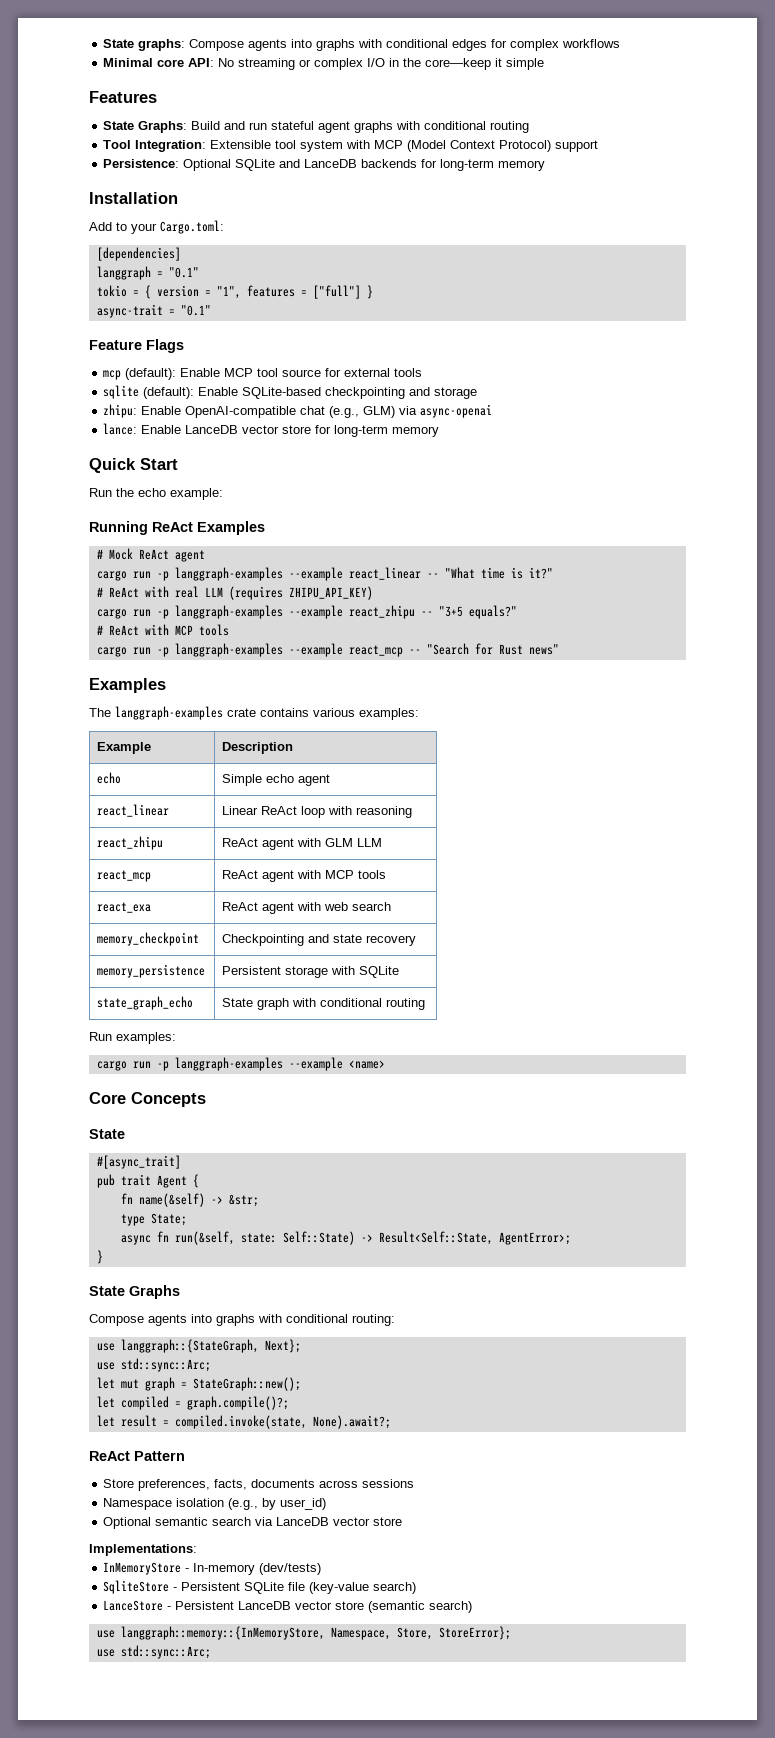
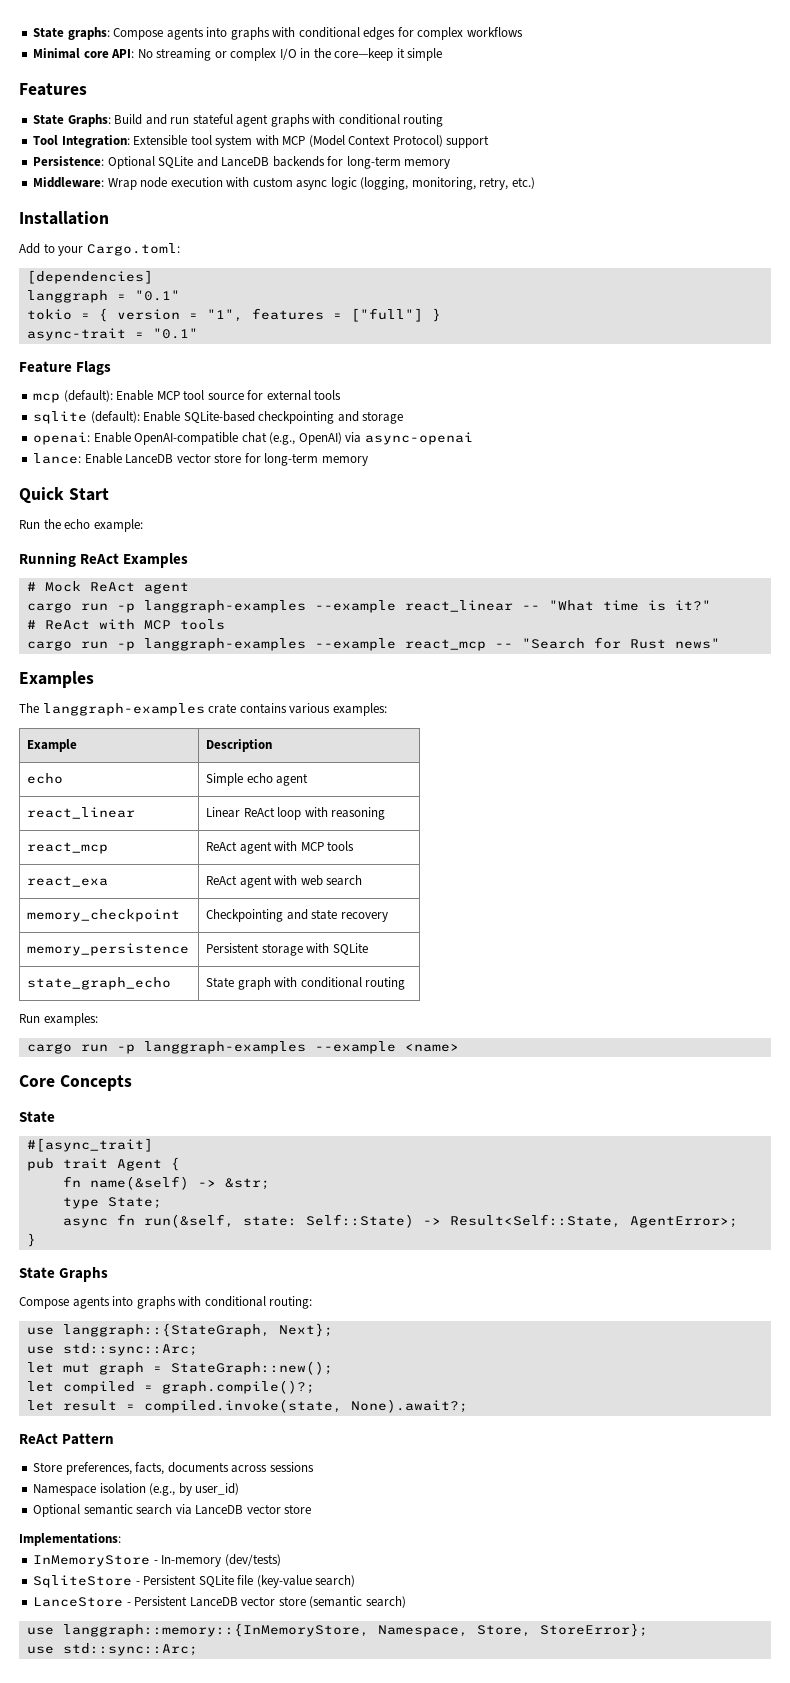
(546, 165) none -> [33,177,535,190] // Middleware: Wrap node execution with custom async logic (logging, monitoring, retry, etc.)
[103,404,138,418] zhipu: -> [33,432,91,445] openai:
[363,406,396,418] GLM) -> [298,432,342,445] OpenAI)
[96,586,373,600] [96,605,517,619] // # ReAct with real LLM (requires ZHIPU_API_KEY) // cargo run -p langgraph-examples --example react_zhipu -- "3+5 equals?" -> (711, 605) none
[97,836,164,850] [222,838,383,850] // react_zhipu | ReAct agent with GLM LLM -> (386, 813) none

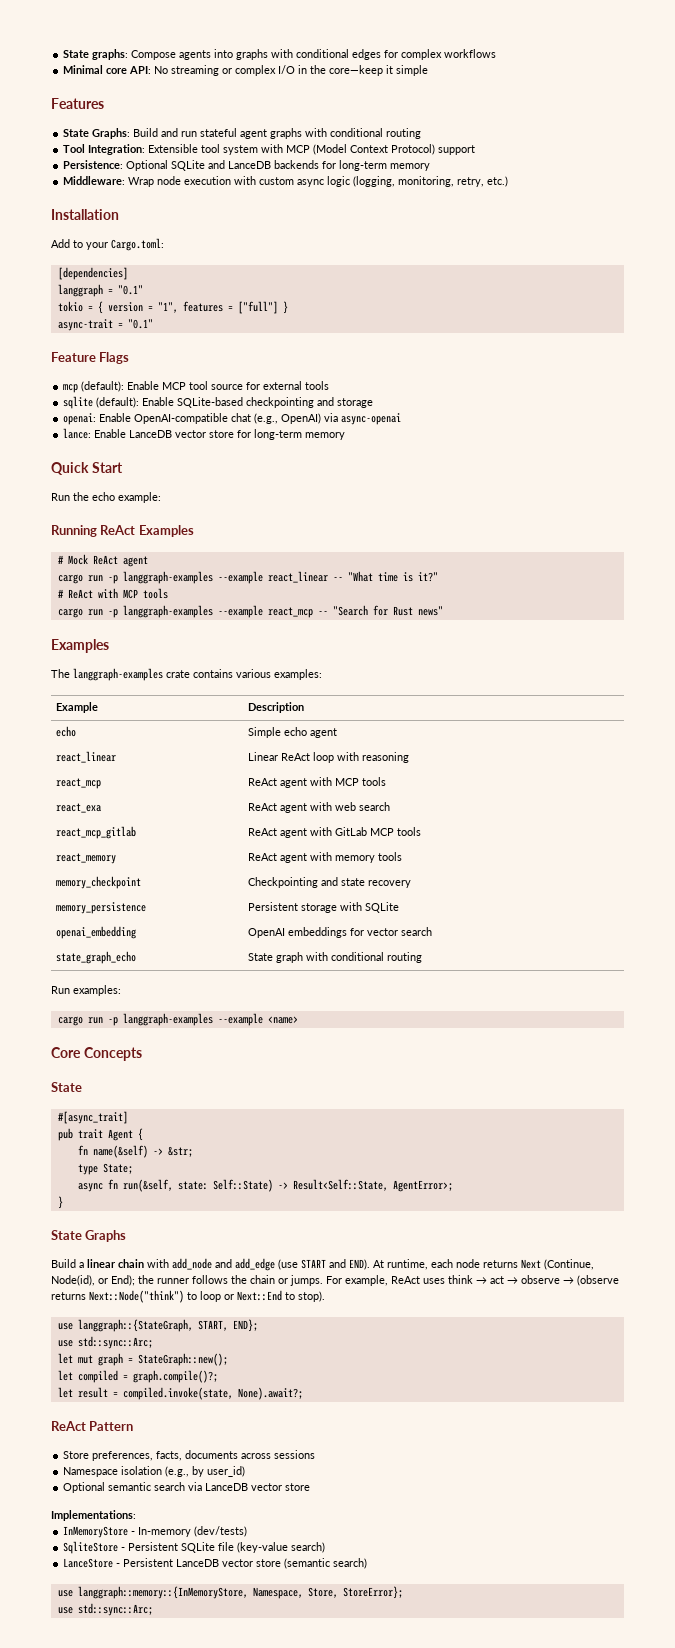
(363, 880) none -> [55,826,136,839] [247,827,421,838] [55,853,116,864] [247,852,402,863] // react_mcp_gitlab | ReAct agent with GitLab MCP tools // react_memory | ReAct agent with memory tools
(368, 949) none -> [55,926,136,939] [247,927,432,938] // openai_embedding | OpenAI embeddings for vector search
[19,1296,313,1309] Compose agents into graphs with conditional routing: -> [51,1258,594,1271] [51,1275,619,1286] [51,1290,325,1303] Build a linear chain with add_node and add_edge (use START and END). At runtime, each node returns Next (Continue, Node(id), or End); the runner follows the chain or jumps. For example, ReAct uses think → act → observe → (observe returns Next::Node("think") to loop or Next::End to stop).
[278,1323,333,1337] Next}; -> [197,1319,258,1332] START, END};

